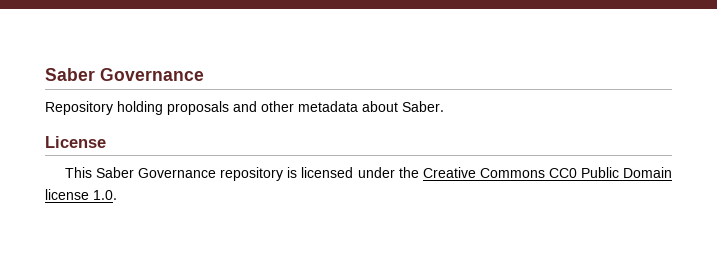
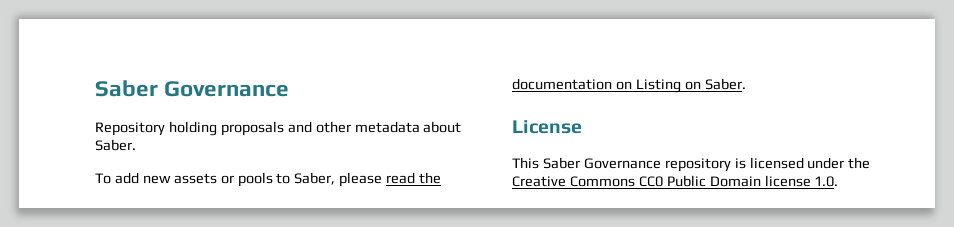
(444, 106) none -> [95,172,442,187] [512,78,746,93] // To add new assets or pools to Saber, please read the documentation on Listing on Saber.

